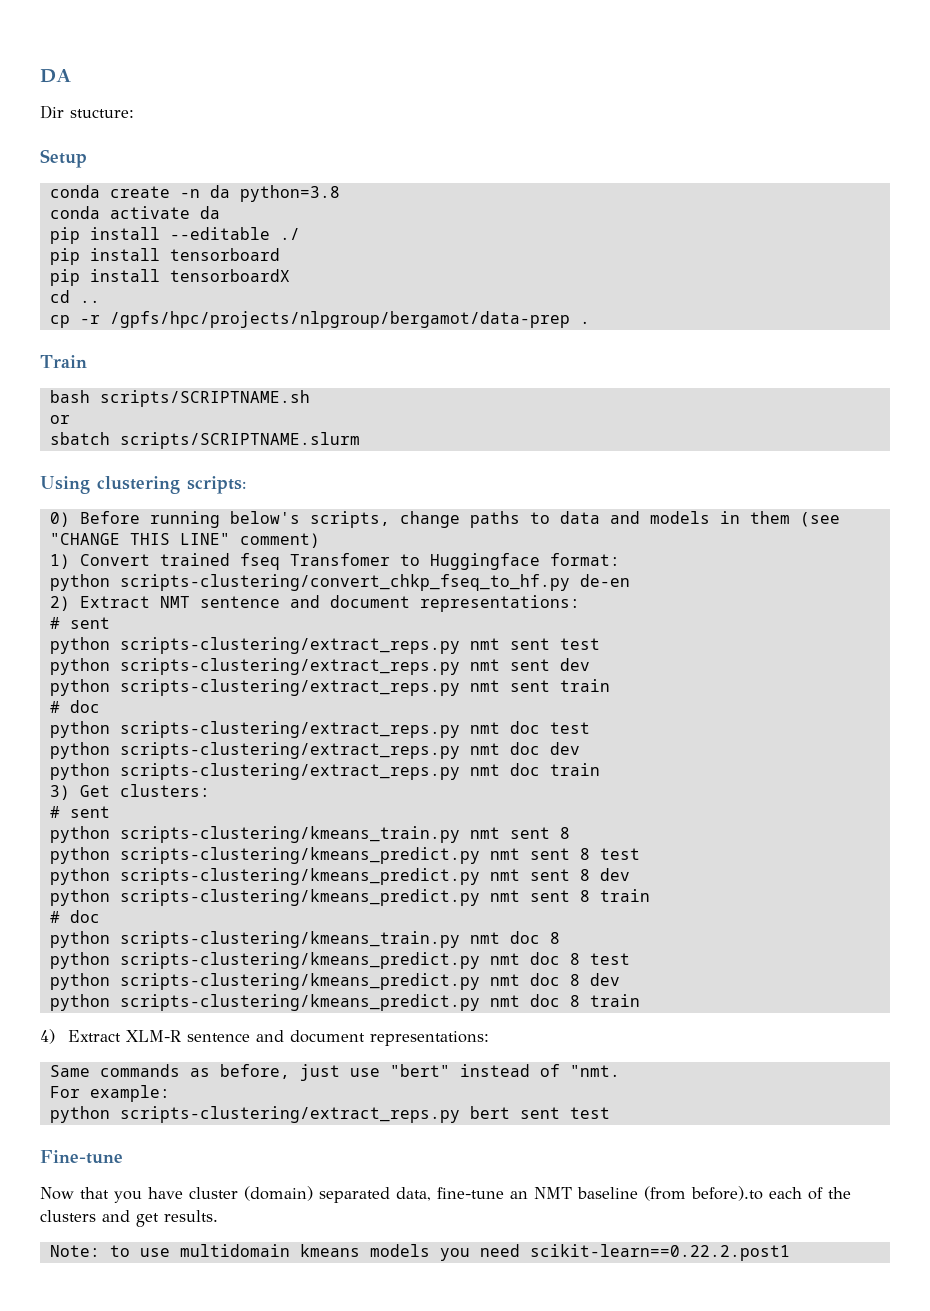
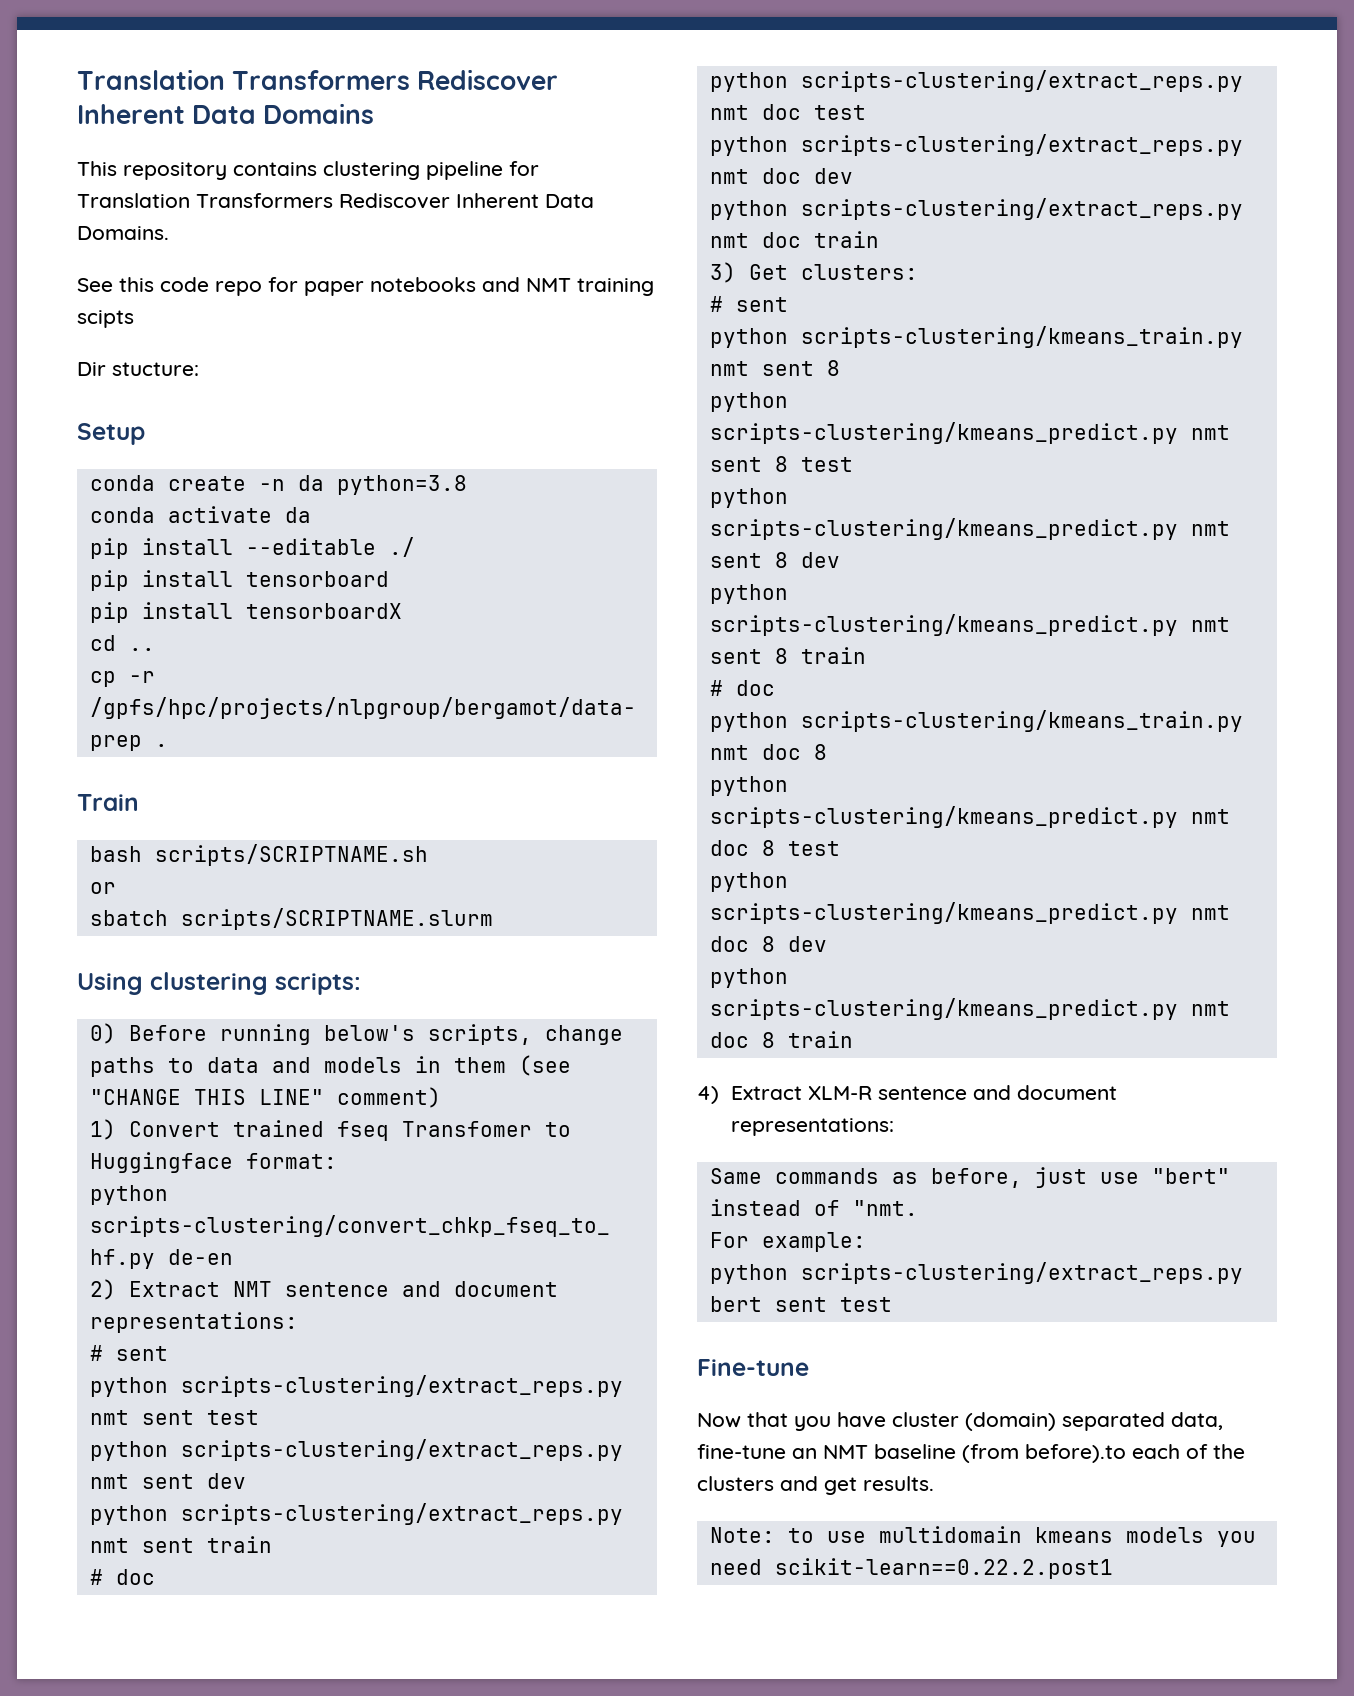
[40,69,71,83] DA -> [77,69,559,90] [77,103,375,124] [77,161,539,180] [77,193,594,209] [77,226,169,240] [77,277,654,296] [77,310,134,328] Translation Transformers Rediscover Inherent Data Domains // This repository contains clustering pipeline for Translation Transformers Rediscover Inherent Data Domains. // See this code repo for paper notebooks and NMT training scipts

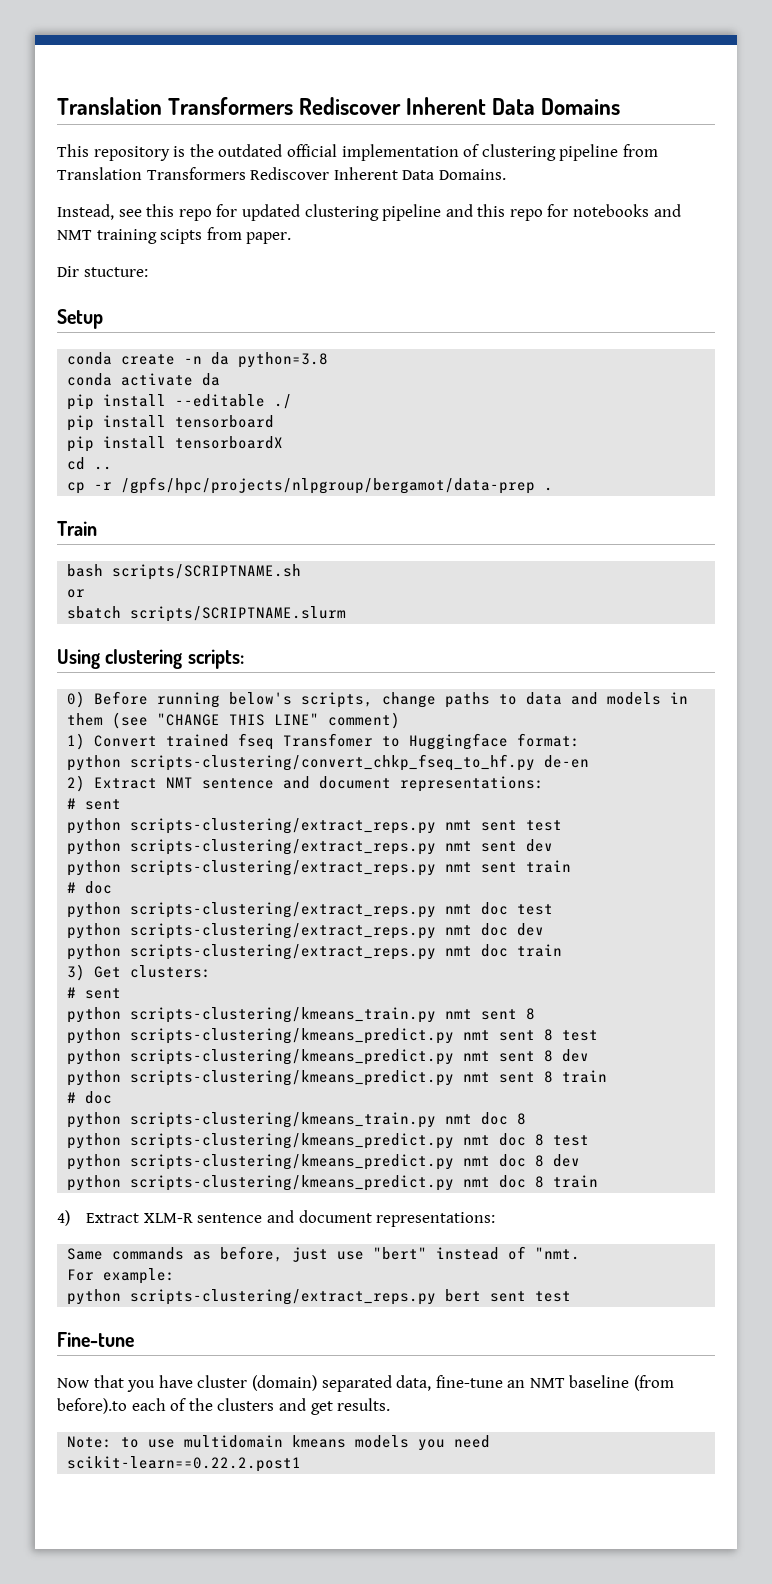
[233,161,539,180] contains clustering pipeline for -> [173,144,658,161] is the outdated official implementation of clustering pipeline from
[77,277,364,296] See this code repo for paper -> [57,204,569,221] Instead, see this repo for updated clustering pipeline and this repo for
(134, 319) none -> [206,227,292,244] from paper.

